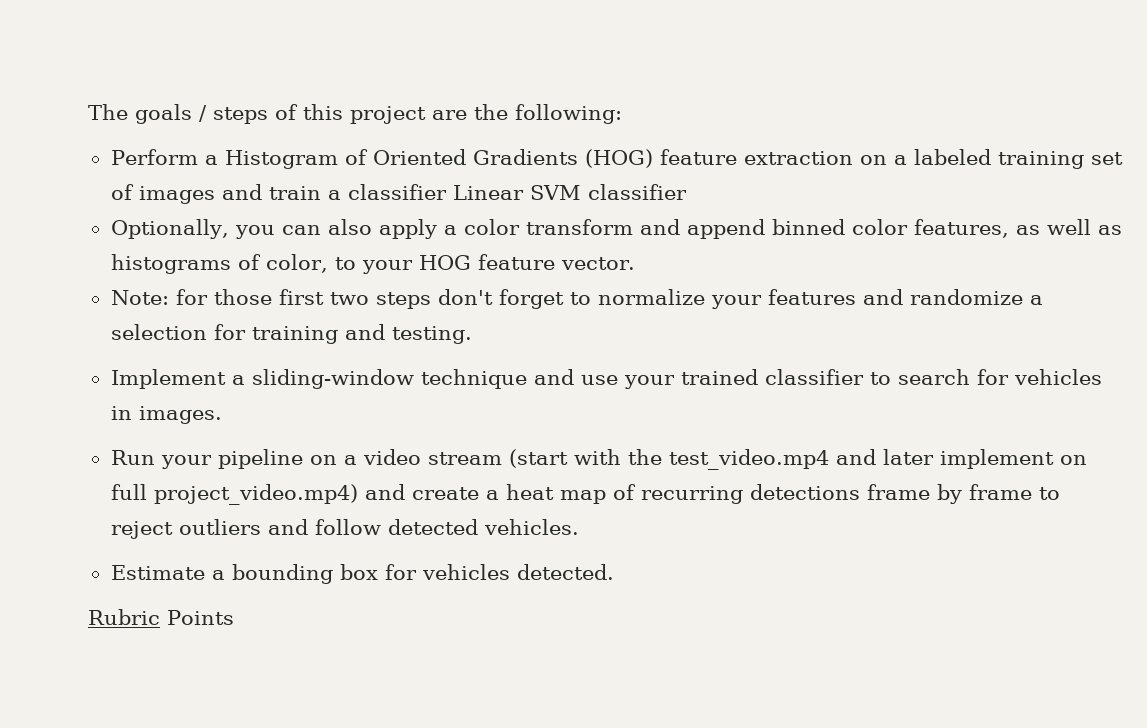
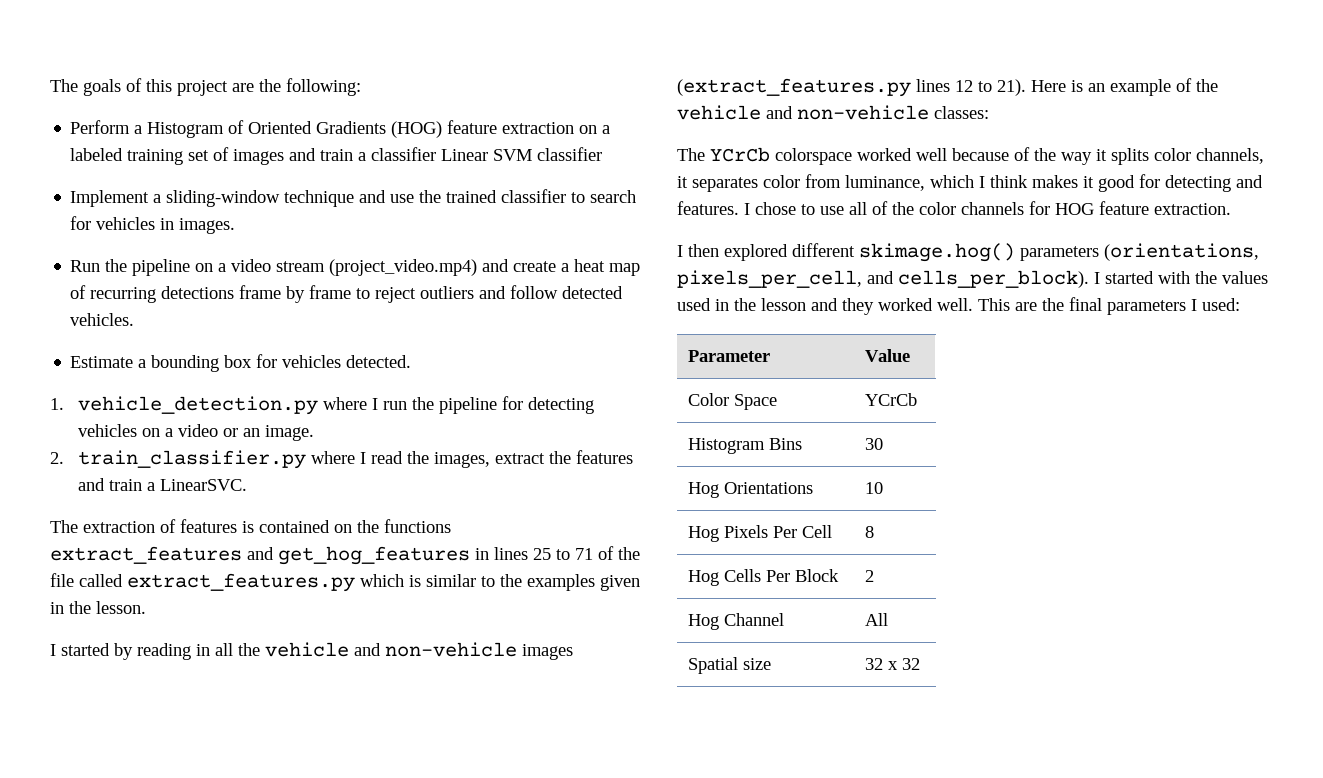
[199,105,268,124] / steps -> (121, 87) none
[110,219,1122,239] [110,254,636,274] [110,289,1043,309] [110,324,472,344] // Optionally, you can also apply a color transform and append binned color features, as well as histograms of color, to your HOG feature vector. // Note: for those first two steps don't forget to normalize your features and randomize a selection for training and testing. -> (603, 154) none
[623,375,675,389] your -> [419,190,442,203] the
[160,455,212,469] your -> [105,259,128,272] the
[508,449,1087,470] [110,484,358,505] (start with the test_video.mp4 and later implement on full project_video.mp4) -> [329,259,478,276] (project_video.mp4)
[88,609,234,625] Rubric Points -> [50,396,595,415] [78,424,315,441] [50,450,634,469] [78,478,248,491] [50,519,451,533] [50,546,640,565] [50,573,640,592] [50,601,146,614] [50,642,573,660] [677,78,1218,97] [677,105,989,120] [677,147,1264,165] [677,174,1263,192] [677,201,1231,215] [677,243,1259,262] [677,270,1268,288] [677,297,1240,315] [688,350,771,362] [865,349,911,362] [688,393,778,410] [865,393,918,406] [688,438,803,454] [865,438,884,450] [688,482,814,498] [865,482,884,494] [688,525,833,542] [865,526,875,538] [688,569,840,586] [865,570,875,582] [688,613,785,630] [865,613,889,626] [688,657,772,674] [865,658,921,670] 1. vehicle_detection.py where I run the pipeline for detecting vehicles on a video or an image. // 2. train_classifier.py where I read the images, extract the features and train a LinearSVC. // The extraction of features is contained on the functions extract_features and get_hog_features in lines 25 to 71 of the file called extract_features.py which is similar to the examples given in the lesson. // I started by reading in all the vehicle and non-vehicle images (extract_features.py lines 12 to 21). Here is an example of the vehicle and non-vehicle classes: // The YCrCb colorspace worked well because of the way it splits color channels, it separates color from luminance, which I think makes it good for detecting and features. I chose to use all of the color channels for HOG feature extraction. // I then explored different skimage.hog() parameters (orientations, pixels_per_cell, and cells_per_block). I started with the values used in the lesson and they worked well. This are the final parameters I used: // Parameter | Value // Color Space | YCrCb // Histogram Bins | 30 // Hog Orientations | 10 // Hog Pixels Per Cell | 8 // Hog Cells Per Block | 2 // Hog Channel | All // Spatial size | 32 x 32

